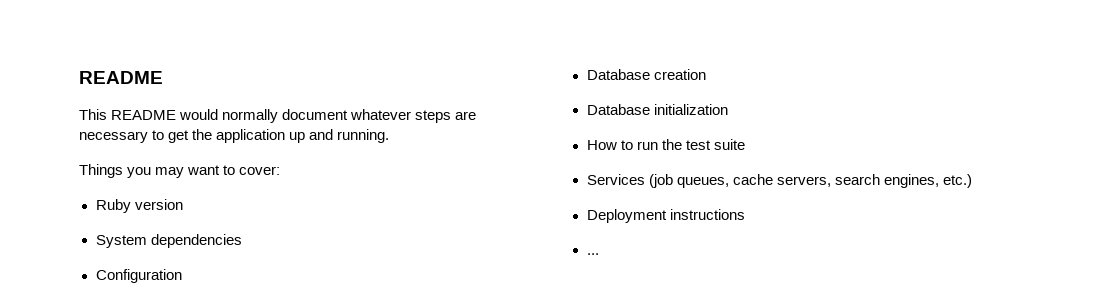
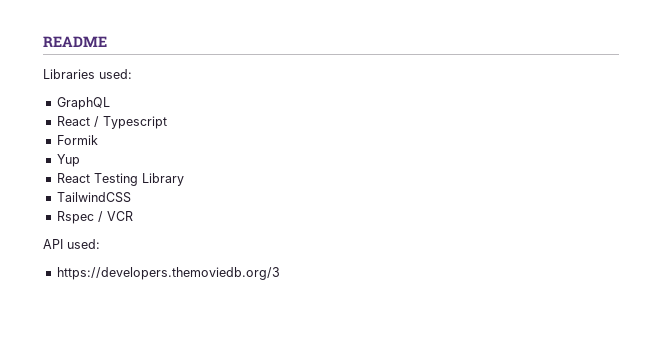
[79,109,477,123] [79,129,390,143] [79,164,281,178] [95,199,183,213] [95,234,242,248] [95,269,182,283] [586,69,706,80] [586,104,728,115] [586,139,745,150] [586,174,972,188] [586,209,745,223] [586,253,599,255] This README would normally document whatever steps are necessary to get the application up and running. // Things you may want to cover: // Ruby version // System dependencies // Configuration // Database creation // Database initialization // How to run the test suite // Services (job queues, cache servers, search engines, etc.) // Deployment instructions // ... -> [43,69,132,79] [56,97,110,110] [56,116,167,129] [56,135,98,145] [56,154,80,167] [56,173,184,186] [56,192,131,203] [56,211,133,224] [43,239,100,249] [56,267,280,280] Libraries used: // GraphQL // React / Typescript // Formik // Yup // React Testing Library // TailwindCSS // Rspec / VCR // API used: // https://developers.themoviedb.org/3

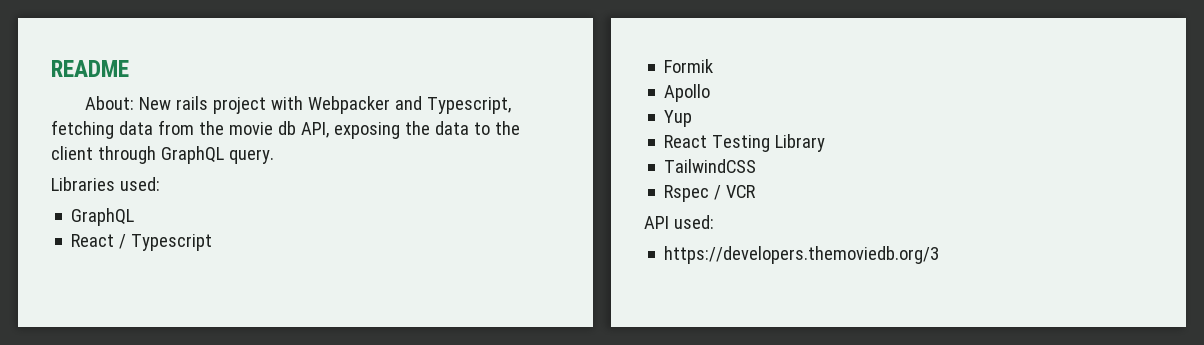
(107, 41) none -> [85,96,511,114] [51,120,520,139] [51,146,274,164] // About: New rails project with Webpacker and Typescript, fetching data from the movie db API, exposing the data to the client through GraphQL query.
(98, 140) none -> [664,84,711,102] // Apollo

